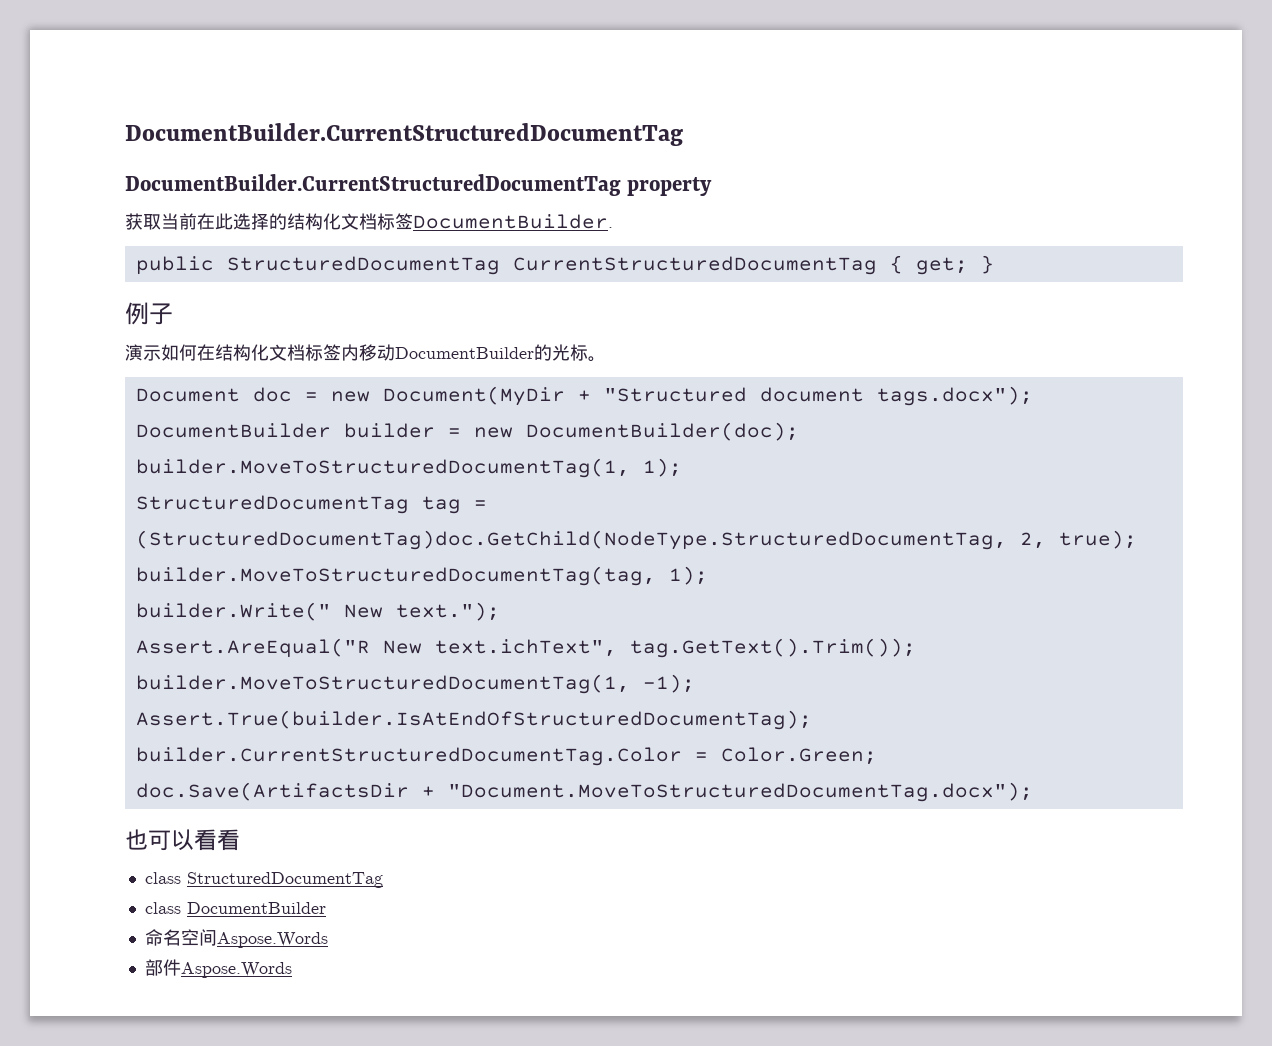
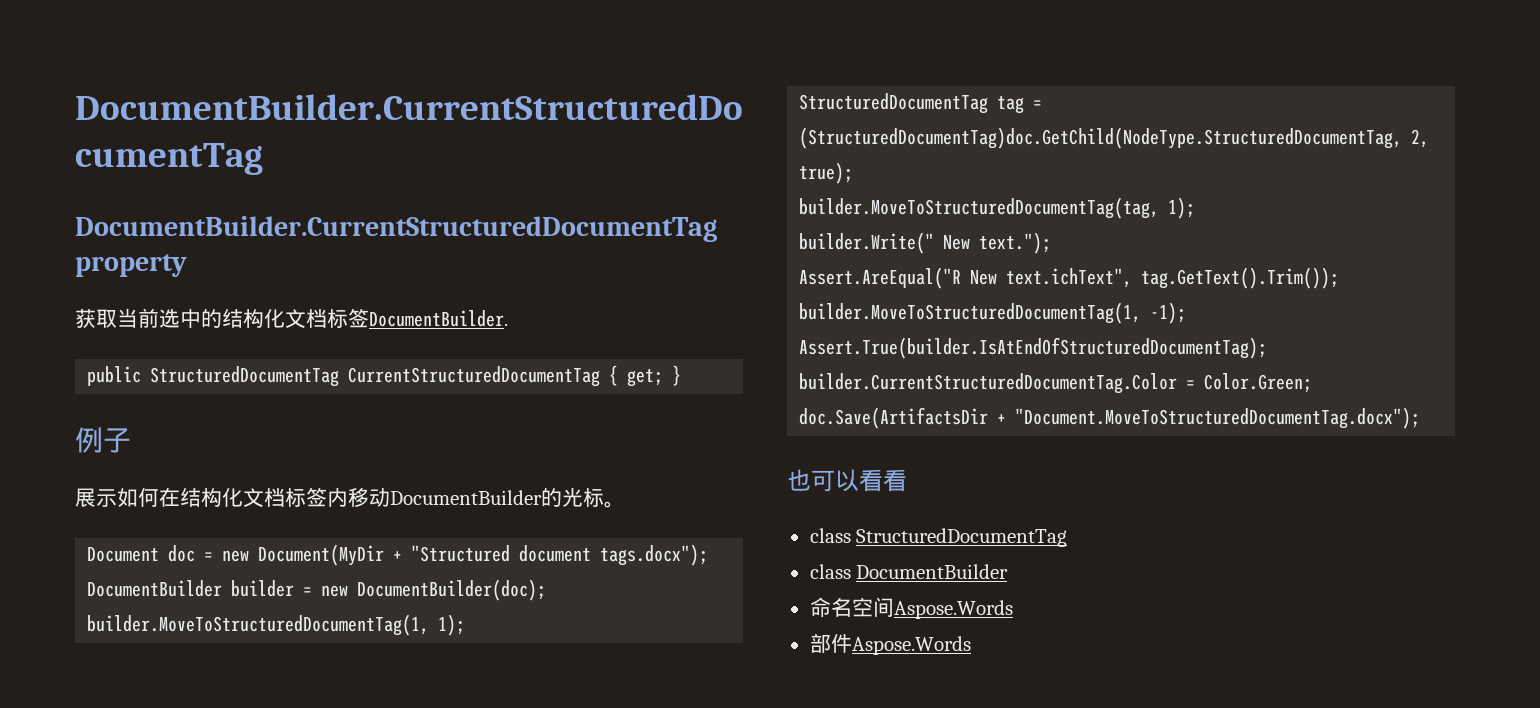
[197,213,269,230] 在此选择 -> [159,308,201,329] 选中
[125,344,143,361] 演 -> [75,488,96,507] 展

